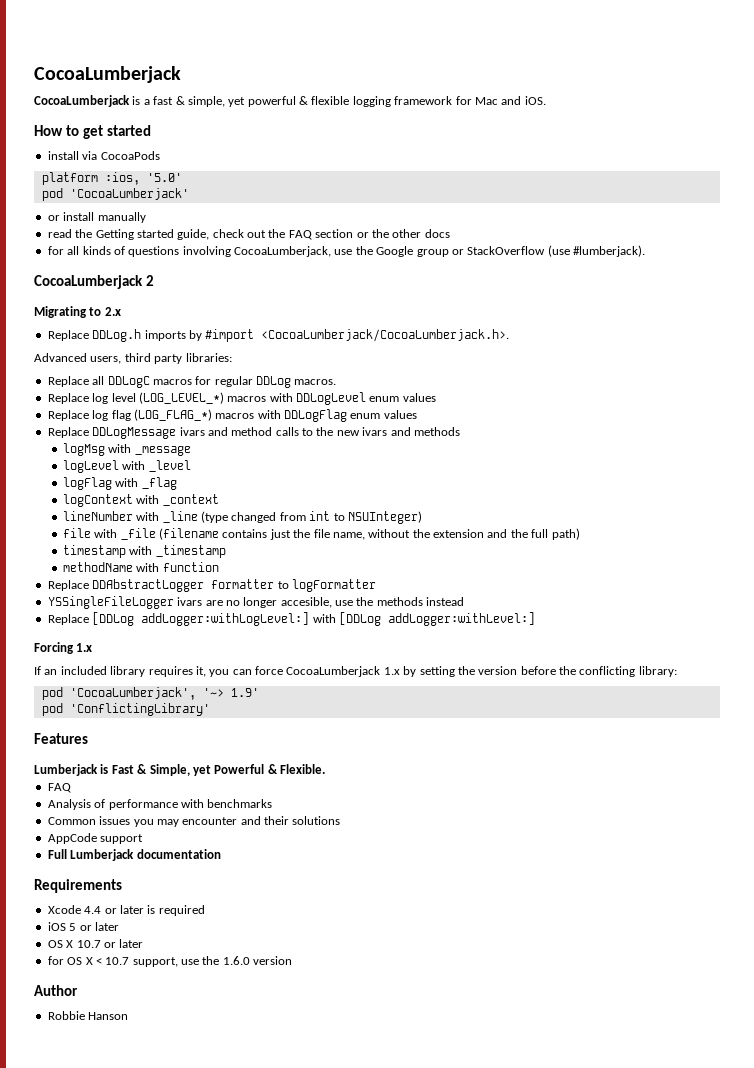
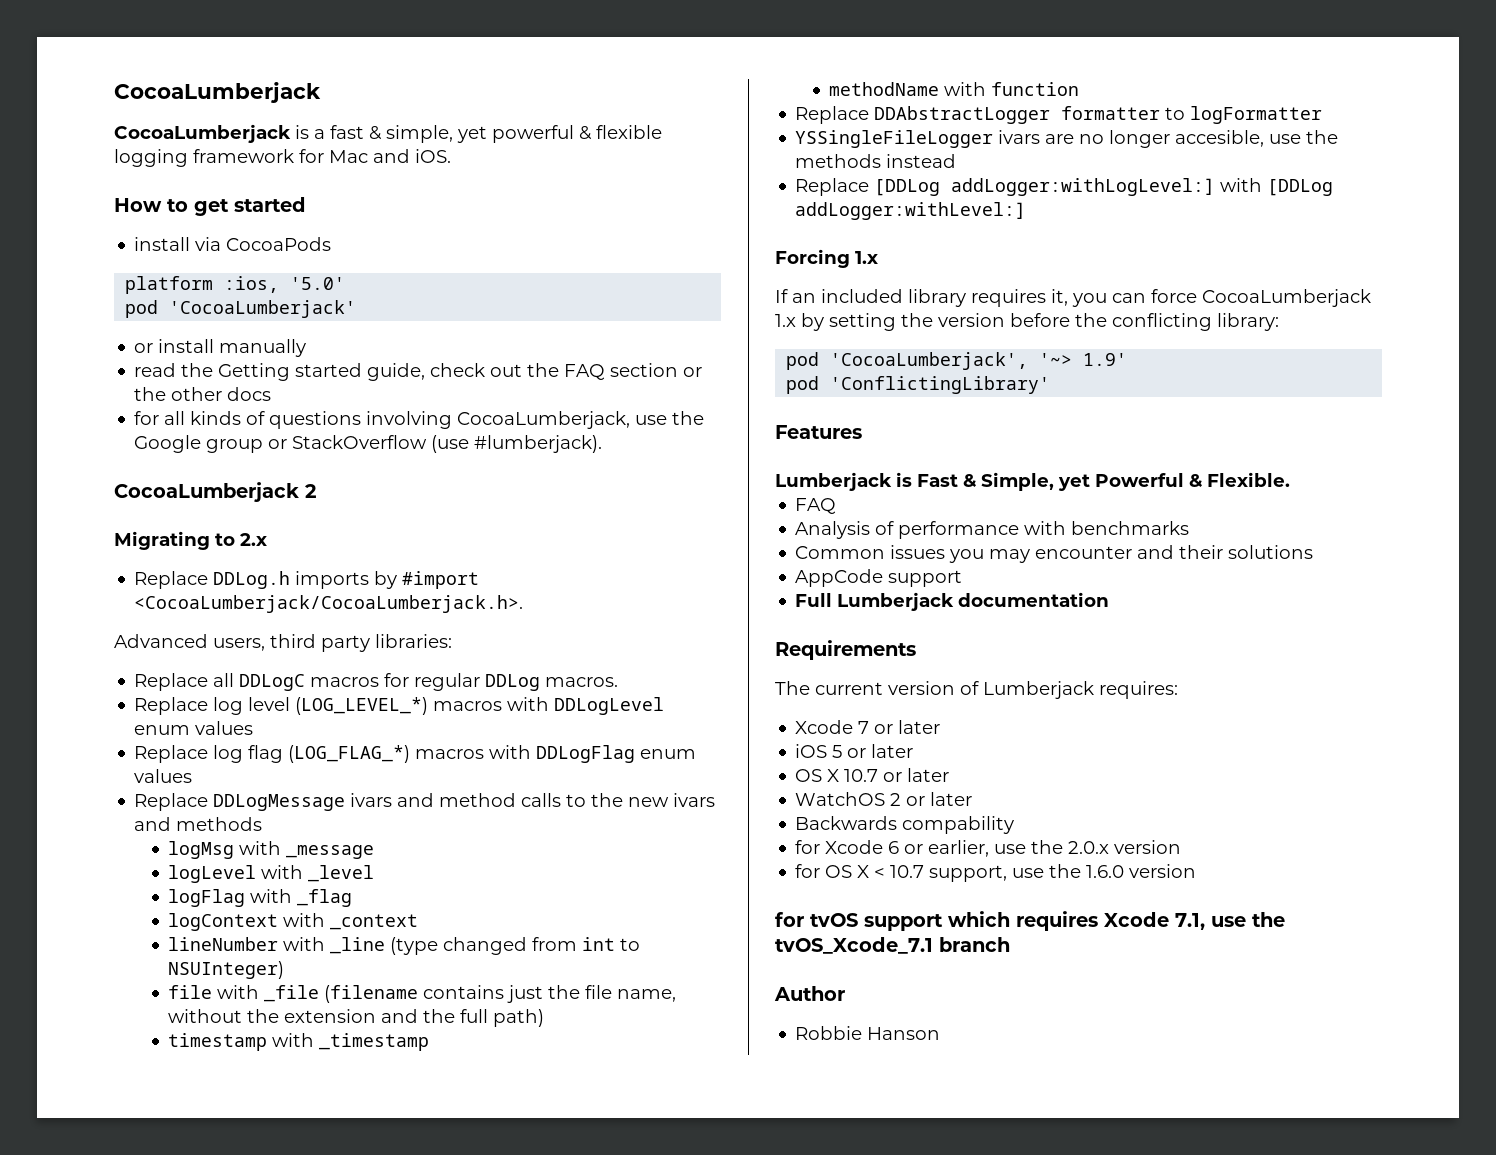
[47,905,205,916] // Xcode 4.4 or later is required -> [775,681,1178,699] [795,720,941,734] // The current version of Lumberjack requires: // Xcode 7 or later
(144, 943) none -> [795,792,973,806] [795,816,1015,834] [795,840,1182,857] // WatchOS 2 or later // Backwards compability // for Xcode 6 or earlier, use the 2.0.x version
(293, 960) none -> [775,911,1285,931] [775,937,1010,954] // for tvOS support which requires Xcode 7.1, use the tvOS_Xcode_7.1 branch

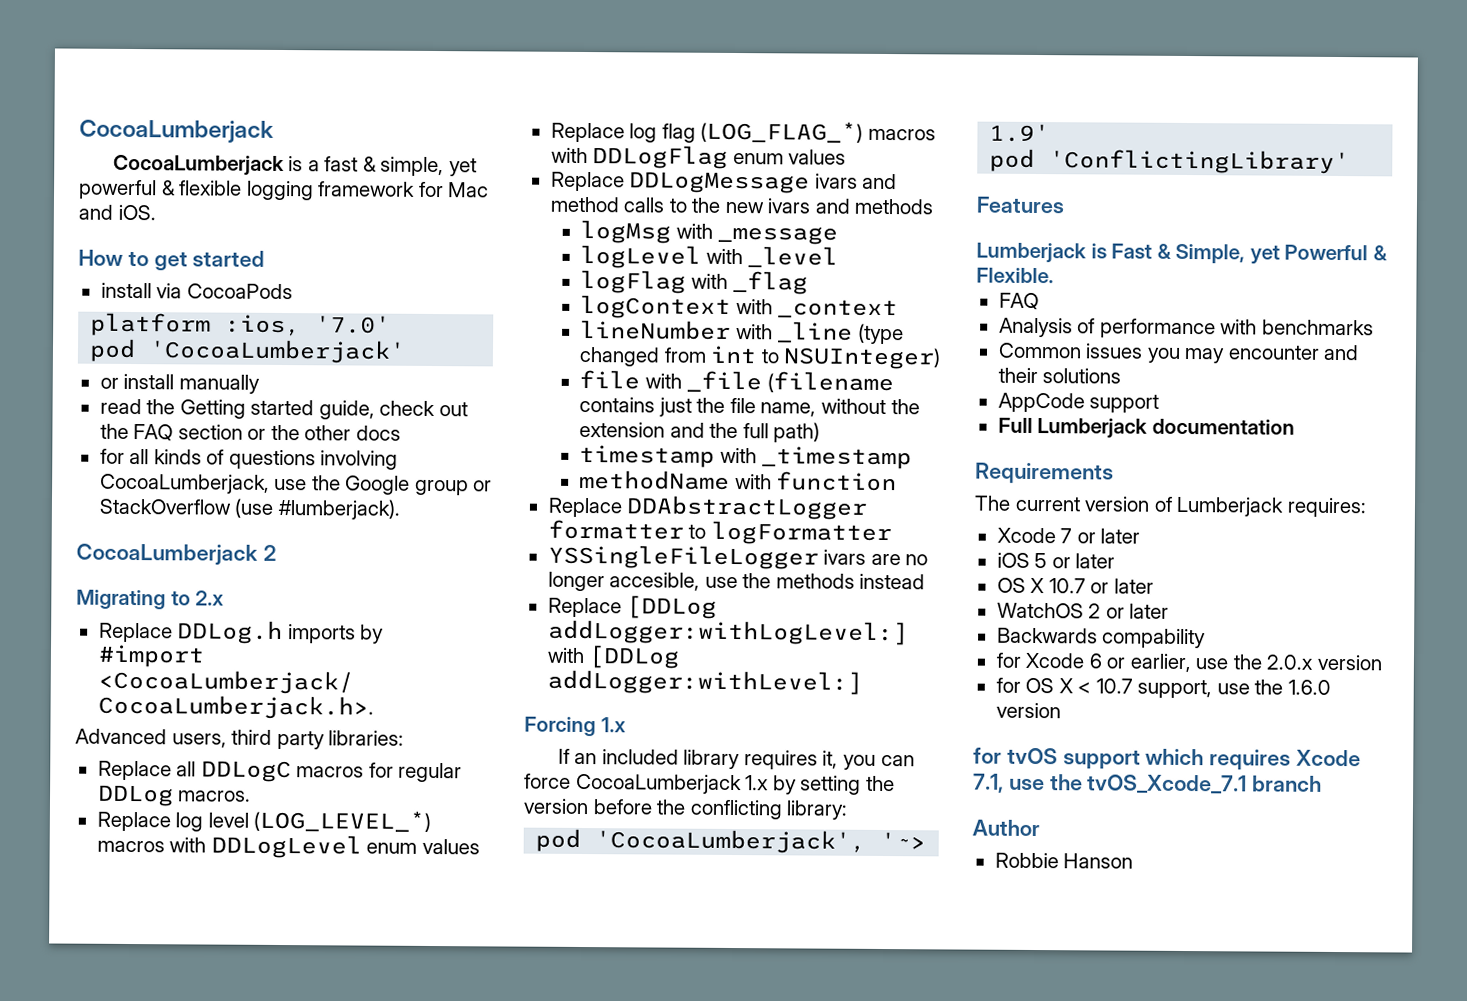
[290,277,346,290] '5.0' -> [315,315,392,334] '7.0'

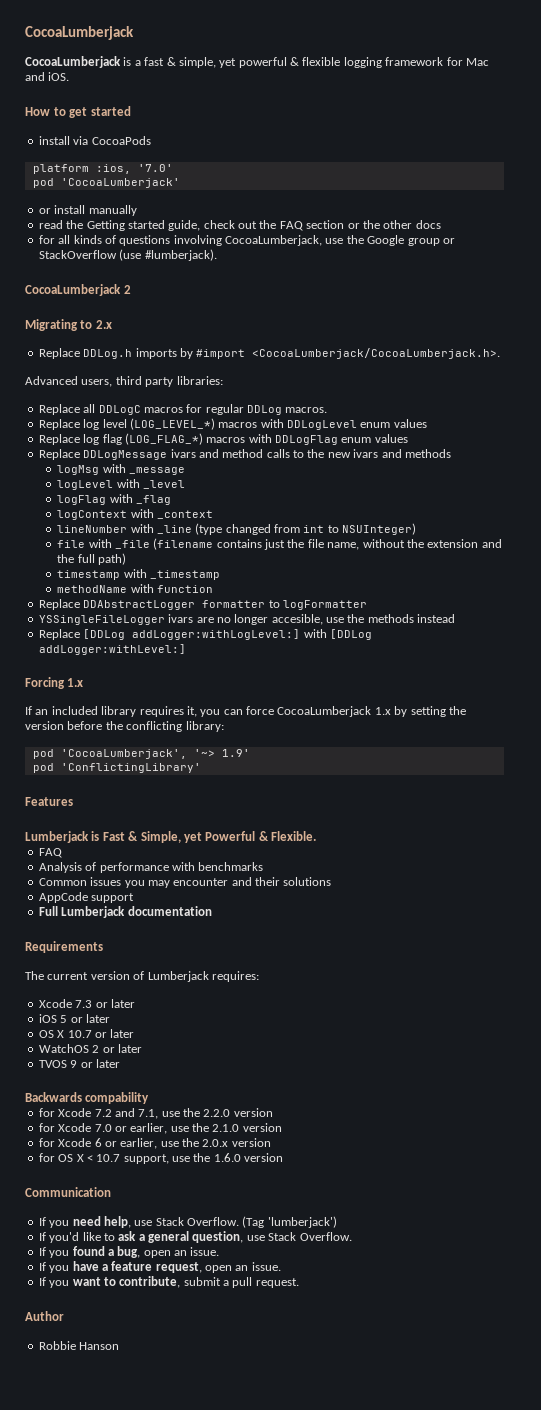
[1060,528,1073,544] 7 -> [75,1000,93,1008] 7.3
[996,627,1207,649] Backwards compability -> [38,1059,120,1068] [25,1092,150,1104] [38,1108,273,1119] [38,1123,282,1134] TVOS 9 or later // Backwards compability // for Xcode 7.2 and 7.1, use the 2.2.0 version // for Xcode 7.0 or earlier, use the 2.1.0 version
[973,747,1362,771] [973,773,1323,795] for tvOS support which requires Xcode 7.1, use the tvOS_Xcode_7.1 branch -> [25,1187,111,1197] [38,1216,337,1228] [38,1231,352,1243] [38,1246,220,1258] [38,1261,281,1273] [38,1276,299,1288] Communication // If you need help, use Stack Overflow. (Tag 'lumberjack') // If you'd like to ask a general question, use Stack Overflow. // If you found a bug, open an issue. // If you have a feature request, open an issue. // If you want to contribute, submit a pull request.

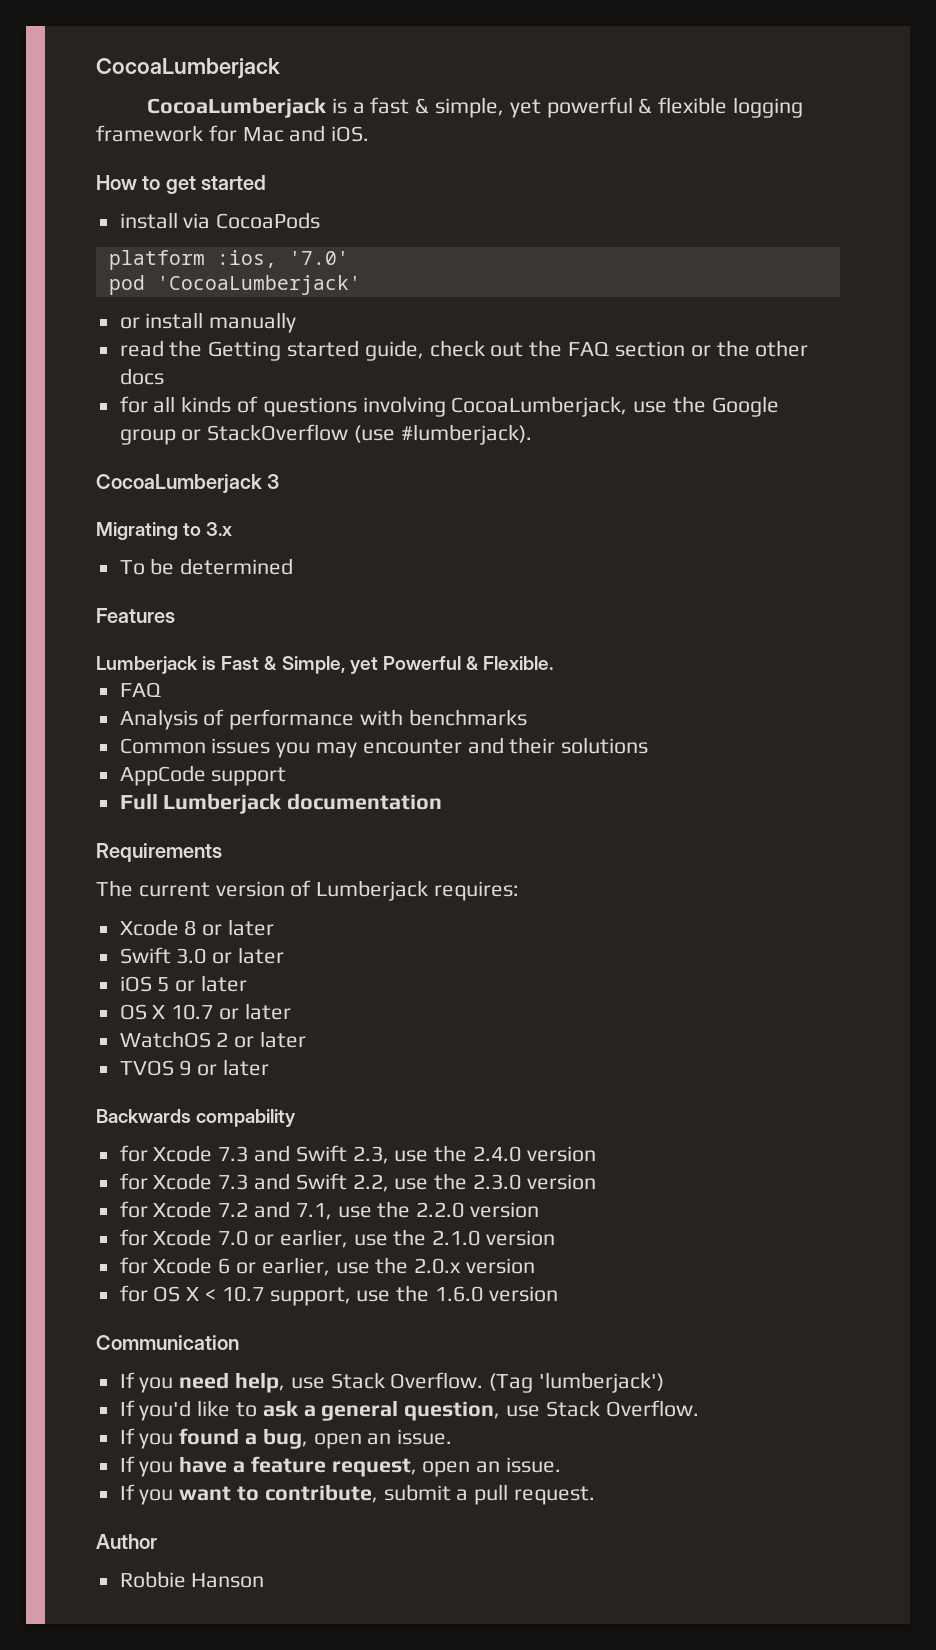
[123,285,131,294] 2 -> [267,474,280,489] 3
[95,320,112,329] [38,348,501,359] [25,376,223,387] [38,404,328,415] [38,418,427,430] [38,433,408,445] [38,449,451,460] [57,464,185,475] [57,479,185,490] [57,494,171,505] [57,509,213,520] [57,523,417,535] [57,538,502,550] [57,553,126,565] [57,569,220,580] [57,584,213,593] [38,599,367,610] [38,614,456,625] [38,629,372,640] [38,644,186,655] [25,677,84,689] [25,706,466,717] [25,721,224,732] [32,749,250,759] [32,763,201,773] 2.x // Replace DDLog.h imports by #import <CocoaLumberjack/CocoaLumberjack.h>. // Advanced users, third party libraries: // Replace all DDLogC macros for regular DDLog macros. // Replace log level (LOG_LEVEL_*) macros with DDLogLevel enum values // Replace log flag (LOG_FLAG_*) macros with DDLogFlag enum values // Replace DDLogMessage ivars and method calls to the new ivars and methods // logMsg with _message // logLevel with _level // logFlag with _flag // logContext with _context // lineNumber with _line (type changed from int to NSUInteger) // file with _file (filename contains just the file name, without the extension and the full path) // timestamp with _timestamp // methodName with function // Replace DDAbstractLogger formatter to logFormatter // YSSingleFileLogger ivars are no longer accesible, use the methods instead // Replace [DDLog addLogger:withLogLevel:] with [DDLog addLogger:withLevel:] // Forcing 1.x // If an included library requires it, you can force CocoaLumberjack 1.x by setting the version before the conflicting library: // pod 'CocoaLumberjack', '~> 1.9' // pod 'ConflictingLibrary' -> [206,522,233,536] [119,558,294,575] 3.x // To be determined
[75,1000,93,1008] 7.3 -> [184,919,275,936] [119,947,207,964] 8 or later // Swift 3.0
(150, 1098) none -> [119,1145,596,1164] [119,1173,596,1192] // for Xcode 7.3 and Swift 2.3, use the 2.4.0 version // for Xcode 7.3 and Swift 2.2, use the 2.3.0 version

